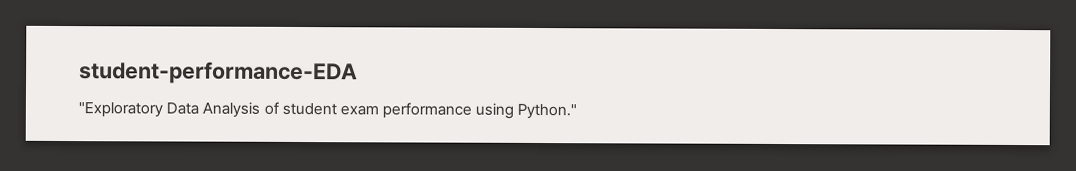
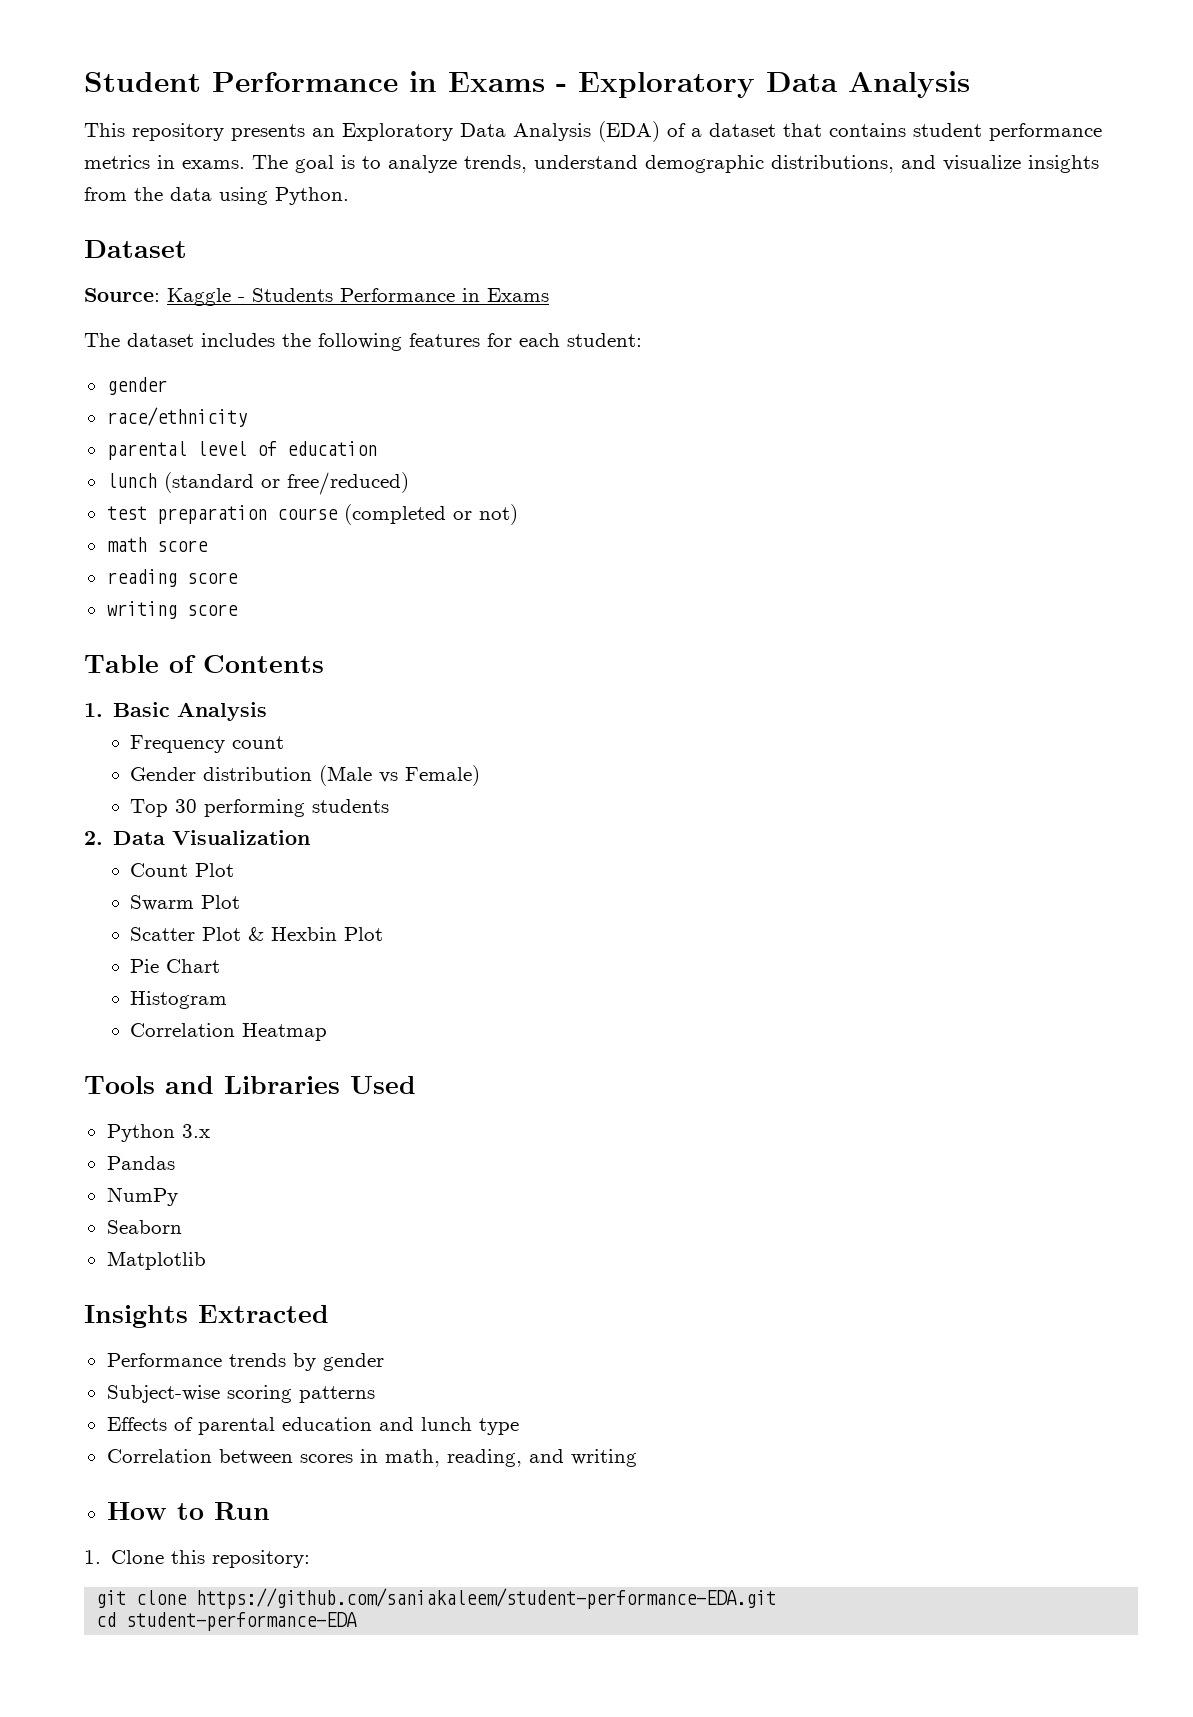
[79,61,358,85] [78,101,578,120] student-performance-EDA // "Exploratory Data Analysis of student exam performance using Python." -> [84,71,970,98] [84,121,1102,142] [84,155,1099,173] [84,187,349,205] [84,240,187,258] [84,288,549,306] [84,333,642,351] [106,377,167,395] [106,407,247,427] [106,441,377,460] [106,472,409,495] [106,504,518,525] [106,537,208,552] [106,569,238,587] [106,601,238,619] [84,655,324,673] [84,702,268,721] [130,735,285,753] [130,765,481,786] [130,799,390,817] [84,830,311,845] [130,863,235,877] [130,895,241,911] [130,927,384,941] [130,959,221,973] [130,991,228,1009] [130,1023,328,1041] [84,1076,416,1094] [106,1124,210,1142] [106,1156,175,1170] [106,1187,178,1206] [106,1220,182,1234] [106,1251,206,1270] [84,1305,329,1328] [106,1353,384,1371] [106,1385,375,1403] [106,1417,519,1435] [106,1449,637,1467] [106,1502,270,1520] [84,1550,311,1568] [96,1588,777,1609] [96,1612,358,1631] Student Performance in Exams - Exploratory Data Analysis // This repository presents an Exploratory Data Analysis (EDA) of a dataset that contains student performance metrics in exams. The goal is to analyze trends, understand demographic distributions, and visualize insights from the data using Python. // Dataset // Source: Kaggle - Students Performance in Exams // The dataset includes the following features for each student: // gender // race/ethnicity // parental level of education // lunch (standard or free/reduced) // test preparation course (completed or not) // math score // reading score // writing score // Table of Contents // 1. Basic Analysis // Frequency count // Gender distribution (Male vs Female) // Top 30 performing students // 2. Data Visualization // Count Plot // Swarm Plot // Scatter Plot & Hexbin Plot // Pie Chart // Histogram // Correlation Heatmap // Tools and Libraries Used // Python 3.x // Pandas // NumPy // Seaborn // Matplotlib // Insights Extracted // Performance trends by gender // Subject-wise scoring patterns // Effects of parental education and lunch type // Correlation between scores in math, reading, and writing // How to Run // 1. Clone this repository: // git clone https://github.com/saniakaleem/student-performance-EDA.git // cd student-performance-EDA

